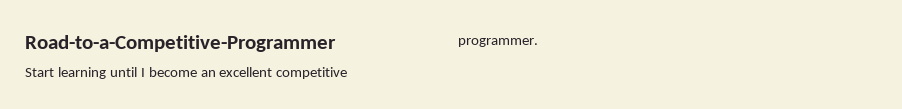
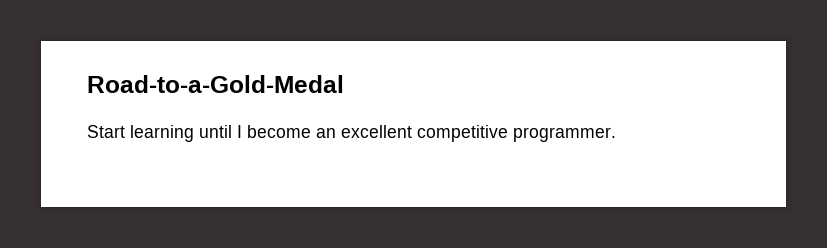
[25,35,336,52] Road-to-a-Competitive-Programmer -> [87,75,344,93] Road-to-a-Gold-Medal

